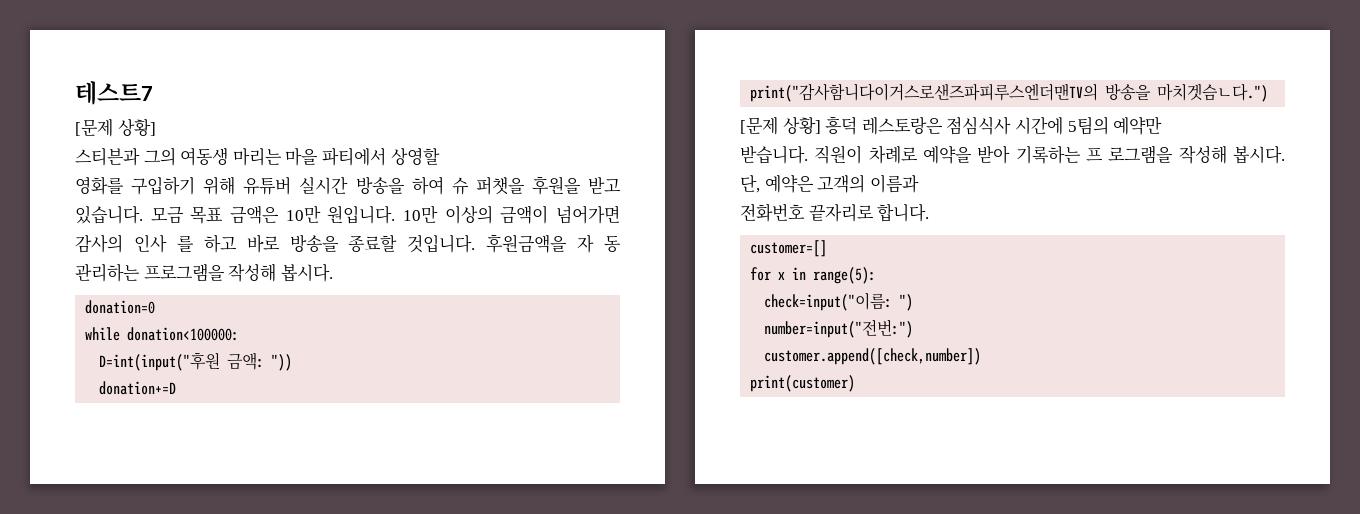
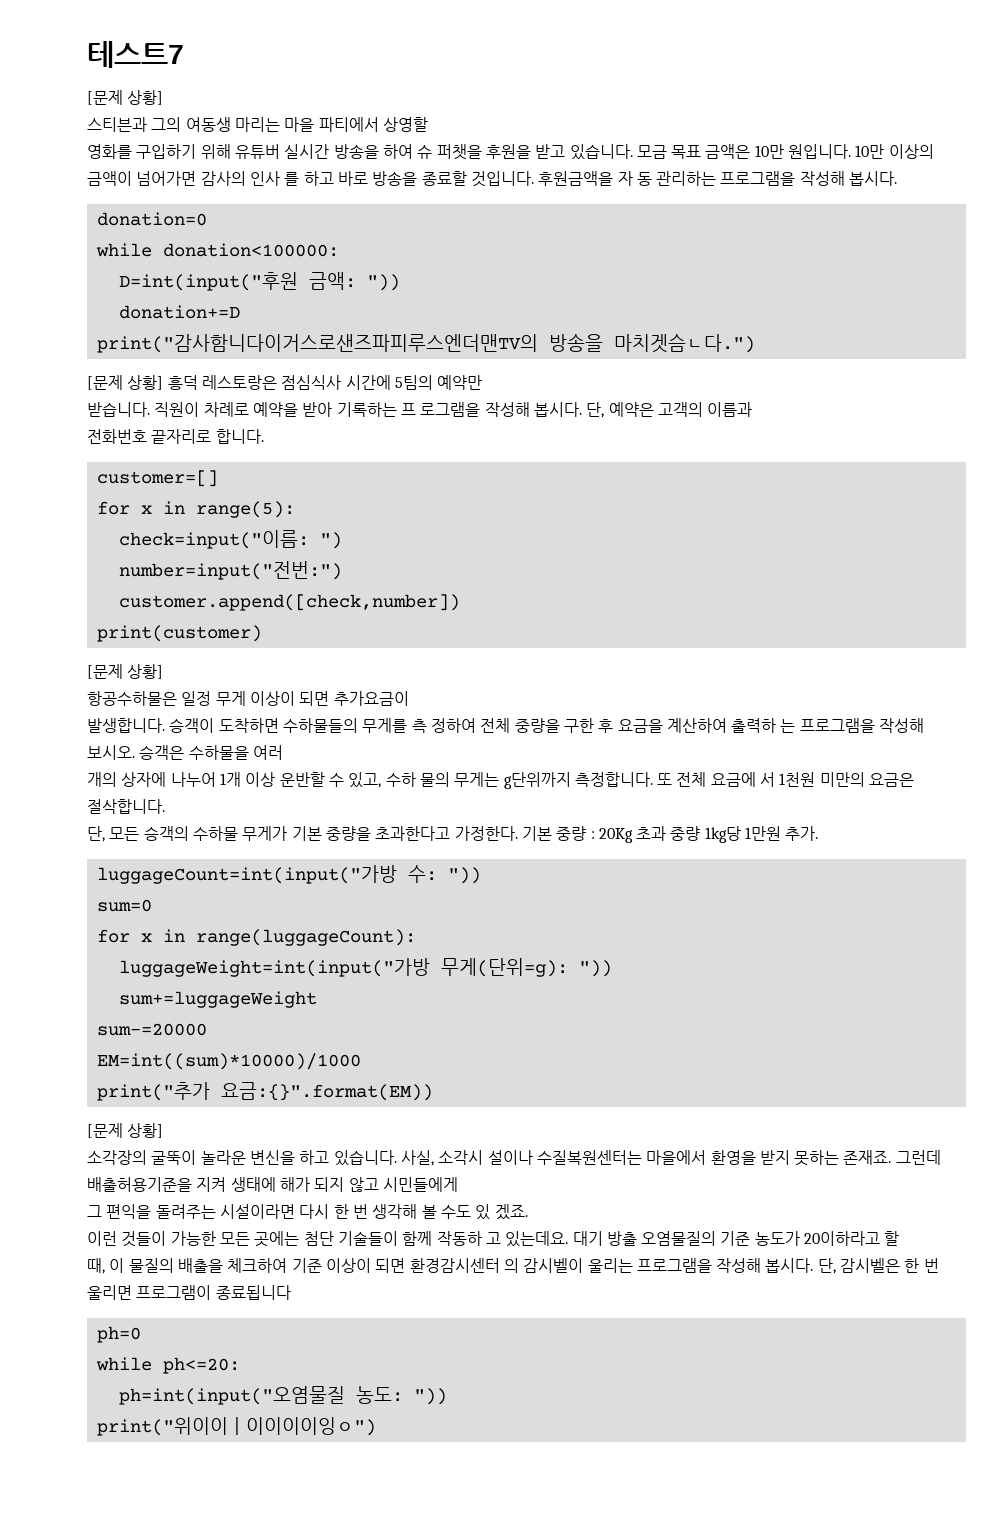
(856, 383) none -> [87,664,164,679] [87,691,409,706] [87,718,925,733] [87,745,283,760] [87,772,915,789] [87,799,165,814] [87,826,819,843] [96,865,481,884] [96,899,152,912] [96,929,416,946] [118,958,612,977] [118,991,317,1008] [96,1023,207,1036] [96,1053,361,1070] [96,1082,433,1101] [87,1123,164,1138] [87,1150,941,1166] [87,1177,458,1192] [87,1204,528,1220] [87,1231,900,1247] [87,1258,939,1274] [87,1285,291,1300] [96,1326,141,1343] [95,1357,240,1374] [118,1386,447,1405] [96,1417,376,1436] // [문제 상황] // 항공수하물은 일정 무게 이상이 되면 추가요금이 // 발생합니다. 승객이 도착하면 수하물들의 무게를 측 정하여 전체 중량을 구한 후 요금을 계산하여 출력하 는 프로그램을 작성해 보시오. 승객은 수하물을 여러 // 개의 상자에 나누어 1개 이상 운반할 수 있고, 수하 물의 무게는 g단위까지 측정합니다. 또 전체 요금에 서 1천원 미만의 요금은 절삭합니다. // 단, 모든 승객의 수하물 무게가 기본 중량을 초과한다고 가정한다. 기본 중량 : 20Kg 초과 중량 1kg당 1만원 추가. // luggageCount=int(input("가방 수: ")) // sum=0 // for x in range(luggageCount): // luggageWeight=int(input("가방 무게(단위=g): ")) // sum+=luggageWeight // sum-=20000 // EM=int((sum)*10000)/1000 // print("추가 요금:{}".format(EM)) // [문제 상황] // 소각장의 굴뚝이 놀라운 변신을 하고 있습니다. 사실, 소각시 설이나 수질복원센터는 마을에서 환영을 받지 못하는 존재죠. 그런데 배출허용기준을 지켜 생태에 해가 되지 않고 시민들에게 // 그 편익을 돌려주는 시설이라면 다시 한 번 생각해 볼 수도 있 겠죠. // 이런 것들이 가능한 모든 곳에는 첨단 기술들이 함께 작동하 고 있는데요. 대기 방출 오염물질의 기준 농도가 20이하라고 할 // 때, 이 물질의 배출을 체크하여 기준 이상이 되면 환경감시센터 의 감시벨이 울리는 프로그램을 작성해 봅시다. 단, 감시벨은 한 번 울리면 프로그램이 종료됩니다 // ph=0 // while ph<=20: // ph=int(input("오염물질 농도: ")) // print("위이이ㅣ이이이이잉ㅇ")

